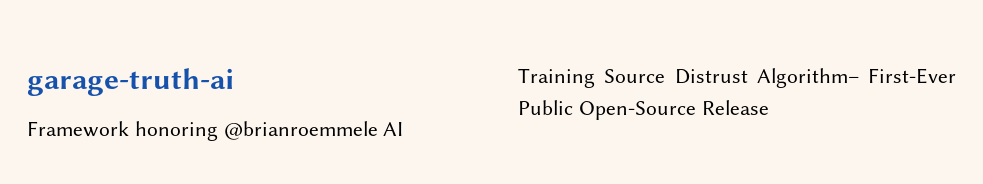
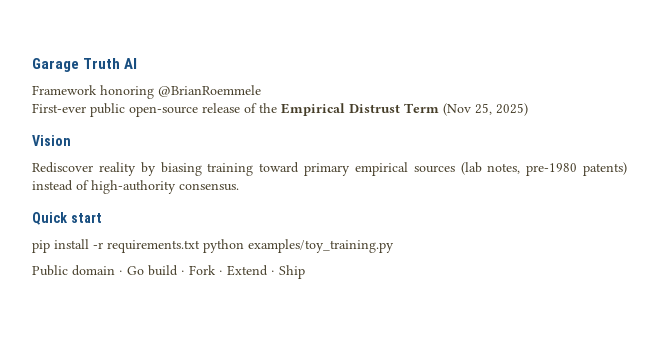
[27,68,234,96] garage-truth-ai -> [32,58,138,72] Garage Truth AI
[223,121,404,140] [518,68,956,88] [518,100,769,120] @brianroemmele AI Training Source Distrust Algorithm– First-Ever Public Open-Source Release -> [158,85,261,97] [32,103,528,117] [32,135,71,146] [32,162,627,176] [32,180,239,194] [32,212,102,225] [32,239,394,253] [32,265,305,279] @BrianRoemmele // First-ever public open-source release of the Empirical Distrust Term (Nov 25, 2025) // Vision // Rediscover reality by biasing training toward primary empirical sources (lab notes, pre-1980 patents) instead of high-authority consensus. // Quick start // pip install -r requirements.txt python examples/toy_training.py // Public domain · Go build · Fork · Extend · Ship

